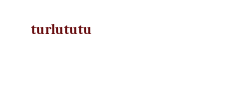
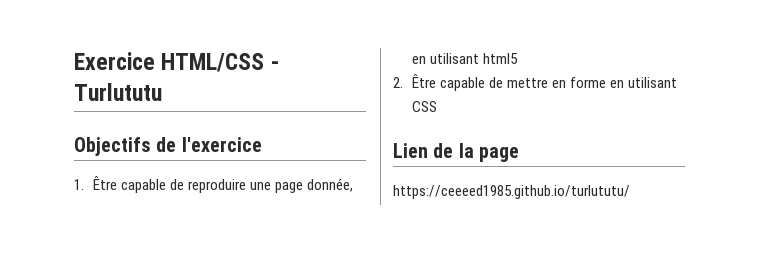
[31,23,92,34] turlututu -> [74,52,280,72] [74,83,162,101] [74,137,262,156] [74,176,353,193] [411,53,518,64] [393,74,677,91] [411,101,437,112] [393,143,520,162] [393,185,630,199] Exercice HTML/CSS - Turlututu // Objectifs de l'exercice // 1. Être capable de reproduire une page donnée, en utilisant html5 // 2. Être capable de mettre en forme en utilisant CSS // Lien de la page // https://ceeeed1985.github.io/turlututu/

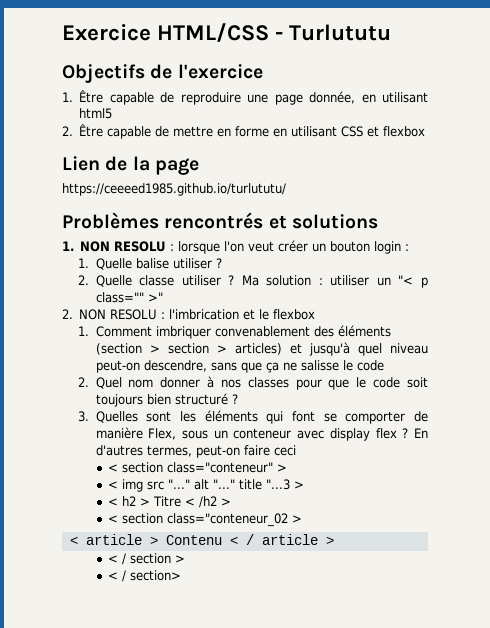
(437, 106) none -> [367,126,426,137] et flexbox
(630, 192) none -> [62,212,378,229] [62,240,410,254] [78,258,222,270] [78,275,429,288] [95,292,163,303] [62,309,316,320] [78,325,391,339] [95,342,428,356] [95,360,384,373] [78,376,428,390] [95,393,238,407] [78,410,428,424] [95,427,428,441] [95,445,296,458] [108,462,288,473] [108,479,305,492] [108,496,232,508] [108,513,303,527] [69,534,334,545] [108,553,186,565] [108,570,182,582] // Problèmes rencontrés et solutions // 1. NON RESOLU : lorsque l'on veut créer un bouton login : // 1. Quelle balise utiliser ? // 2. Quelle classe utiliser ? Ma solution : utiliser un "< p class="" >" // 2. NON RESOLU : l'imbrication et le flexbox // 1. Comment imbriquer convenablement des éléments (section > section > articles) et jusqu'à quel niveau peut-on descendre, sans que ça ne salisse le code // 2. Quel nom donner à nos classes pour que le code soit toujours bien structuré ? // 3. Quelles sont les éléments qui font se comporter de manière Flex, sous un conteneur avec display flex ? En d'autres termes, peut-on faire ceci // < section class="conteneur" > // < img src "..." alt "..." title "...3 > // < h2 > Titre < /h2 > // < section class="conteneur_02 > // < article > Contenu < / article > // < / section > // < / section>

